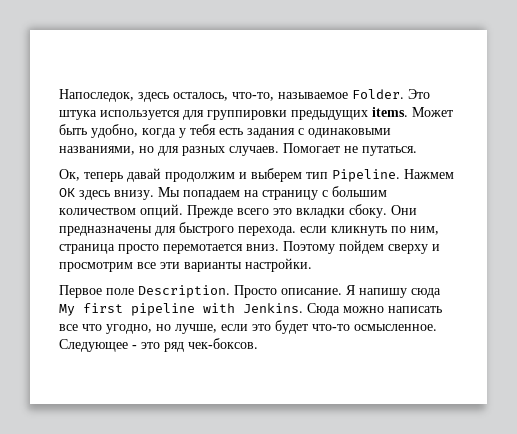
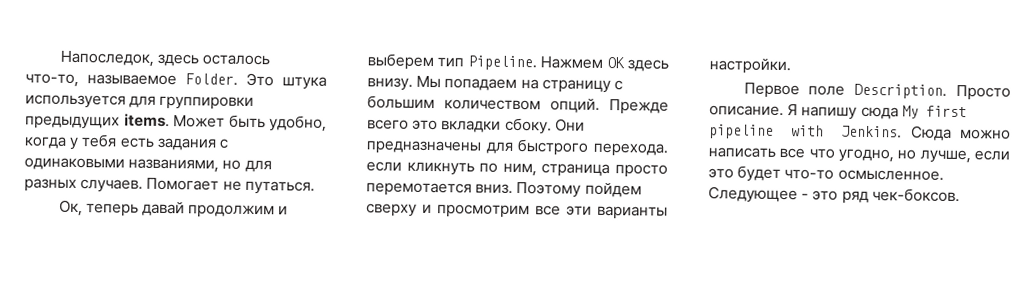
[173,92,228,101] осталось, -> [201,54,270,66] осталось

